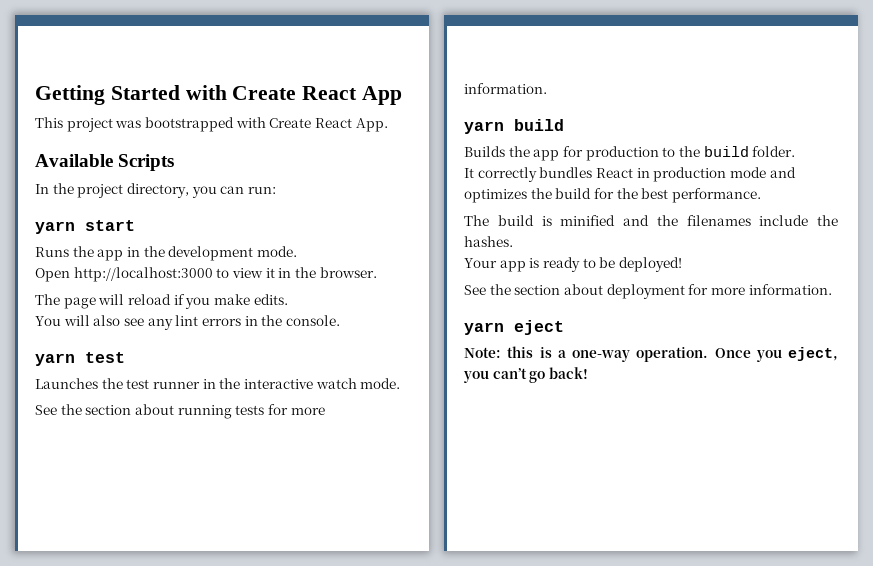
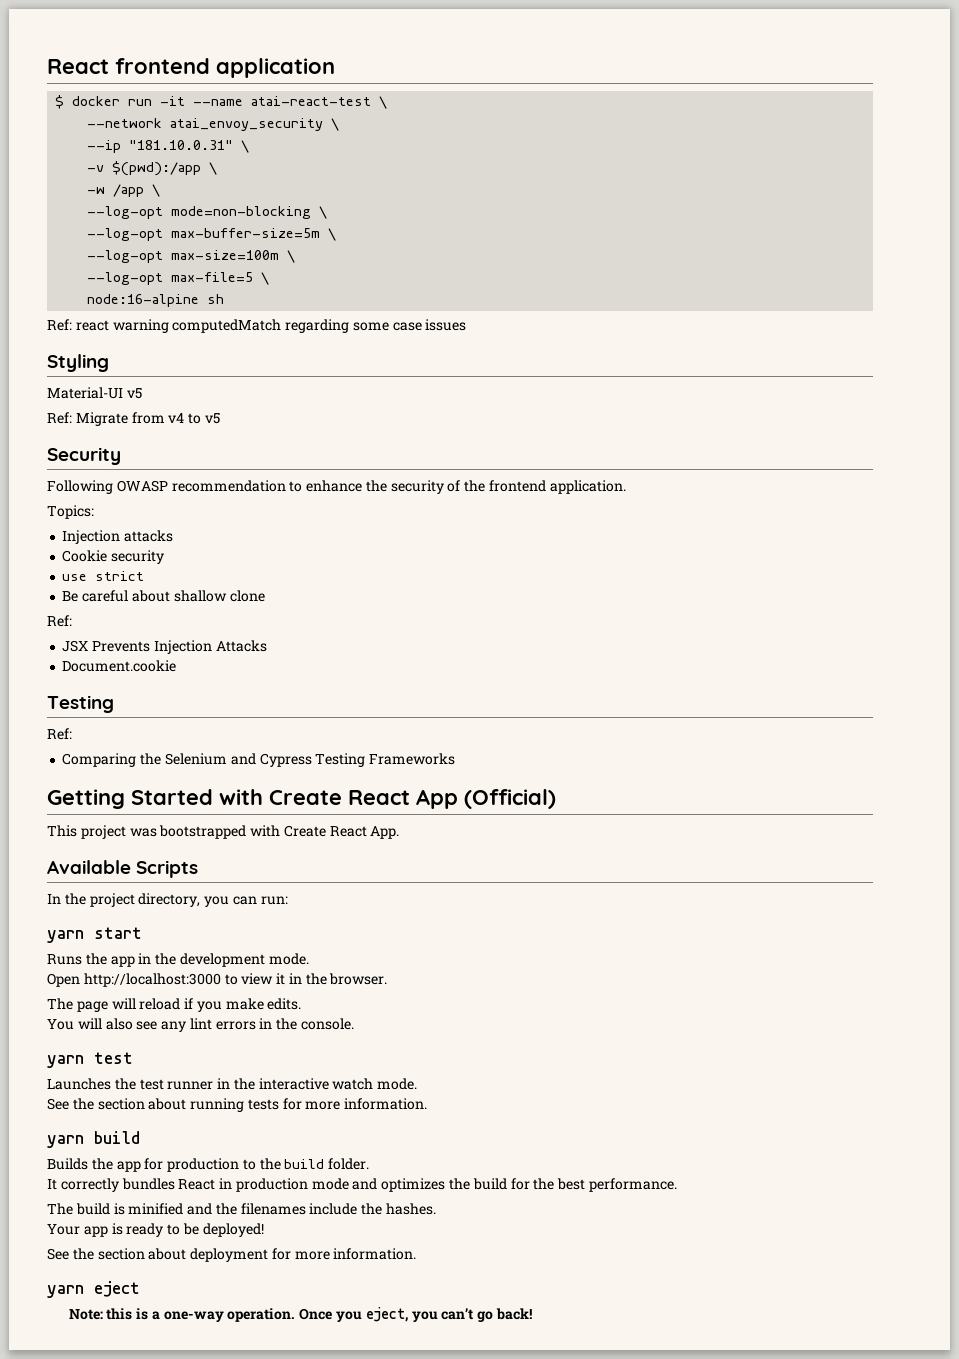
(35, 95) none -> [47,58,335,78] [55,95,388,109] [87,118,340,131] [87,140,250,153] [87,161,218,176] [87,184,161,197] [87,206,328,219] [87,228,337,241] [87,250,296,263] [87,272,270,285] [87,294,225,307] [47,319,467,333] [47,354,109,372] [47,387,142,399] [47,412,220,426] [47,447,121,465] [47,480,626,494] [47,505,94,519] [62,530,174,544] [62,550,165,564] [62,571,145,581] [62,590,265,602] [47,615,72,627] [62,640,267,654] [62,660,177,672] [47,695,114,713] [47,728,72,740] [62,753,456,767] React frontend application // $ docker run -it --name atai-react-test \ // --network atai_envoy_security \ // --ip "181.10.0.31" \ // -v $(pwd):/app \ // -w /app \ // --log-opt mode=non-blocking \ // --log-opt max-buffer-size=5m \ // --log-opt max-size=100m \ // --log-opt max-file=5 \ // node:16-alpine sh // Ref: react warning computedMatch regarding some case issues // Styling // Material-UI v5 // Ref: Migrate from v4 to v5 // Security // Following OWASP recommendation to enhance the security of the frontend application. // Topics: // Injection attacks // Cookie security // use strict // Be careful about shallow clone // Ref: // JSX Prevents Injection Attacks // Document.cookie // Testing // Ref: // Comparing the Selenium and Cypress Testing Frameworks //
(403, 95) none -> [464,789,556,809] (Official)

